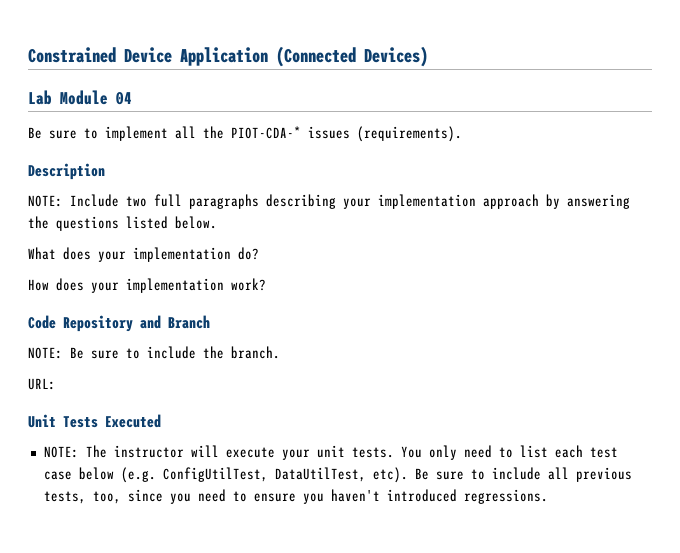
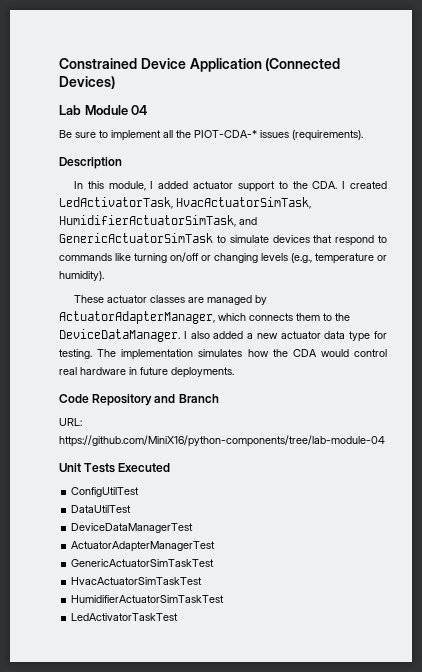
[28,194,630,209] [28,216,217,231] [28,247,259,262] [28,278,266,293] [28,315,210,332] [28,346,280,359] NOTE: Include two full paragraphs describing your implementation approach by answering the questions listed below. // What does your implementation do? // How does your implementation work? // Code Repository and Branch // NOTE: Be sure to include the branch. -> [73,181,387,192] [59,197,311,209] [59,215,257,227] [59,233,387,246] [59,252,387,264] [59,271,104,281] [73,295,267,305] [59,311,350,324] [59,329,387,342] [59,349,387,360] [59,367,234,378] [59,394,219,406] In this module, I added actuator support to the CDA. I created LedActivatorTask, HvacActuatorSimTask, HumidifierActuatorSimTask, and GenericActuatorSimTask to simulate devices that respond to commands like turning on/off or changing levels (e.g., temperature or humidity). // These actuator classes are managed by ActuatorAdapterManager, which connects them to the DeviceDataManager. I also added a new actuator data type for testing. The implementation simulates how the CDA would control real hardware in future deployments. // Code Repository and Branch
(56, 384) none -> [59,435,385,447] https://github.com/MiniX16/python-components/tree/lab-module-04
[43,445,618,460] [43,467,632,483] [43,489,548,504] NOTE: The instructor will execute your unit tests. You only need to list each test case below (e.g. ConfigUtilTest, DataUtilTest, etc). Be sure to include all previous tests, too, since you need to ensure you haven't introduced regressions. -> [71,487,140,497] [71,505,132,513] [71,523,194,533] [71,541,216,552] [71,559,215,567] [71,577,203,585] [71,595,225,603] [71,613,179,621] ConfigUtilTest // DataUtilTest // DeviceDataManagerTest // ActuatorAdapterManagerTest // GenericActuatorSimTaskTest // HvacActuatorSimTaskTest // HumidifierActuatorSimTaskTest // LedActivatorTaskTest

